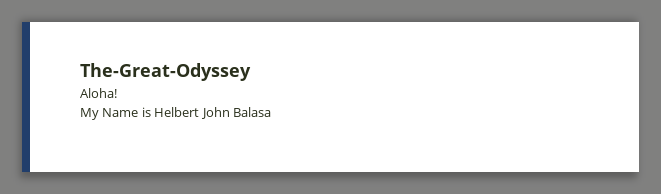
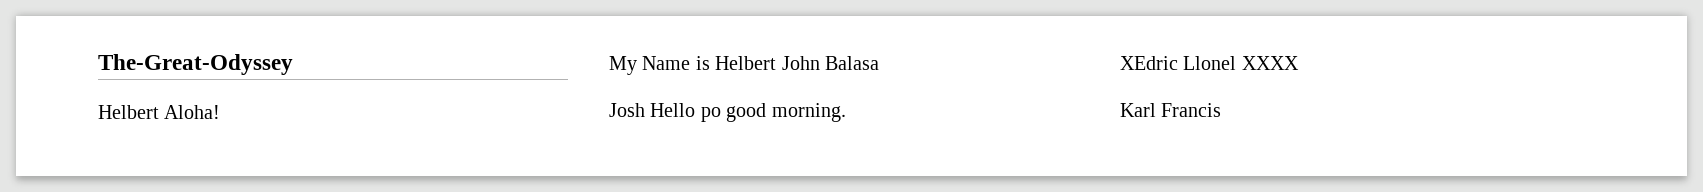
(251, 72) none -> [98,105,159,119] Helbert
(271, 112) none -> [609,103,846,122] [1120,56,1299,70] [1120,103,1222,117] // Josh Hello po good morning. // XEdric Llonel XXXX // Karl Francis

